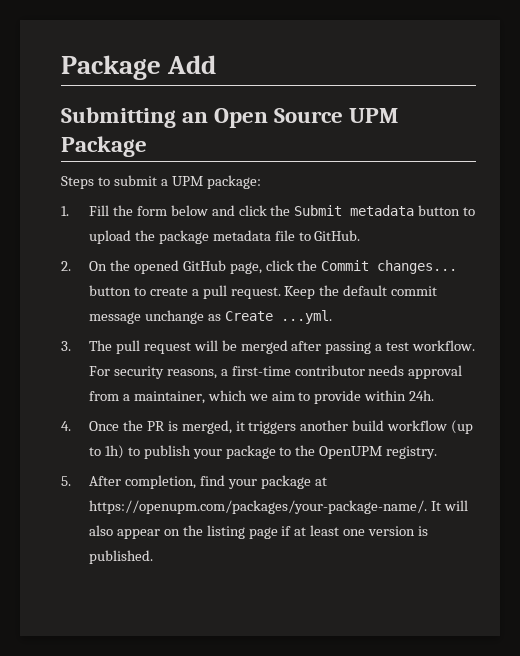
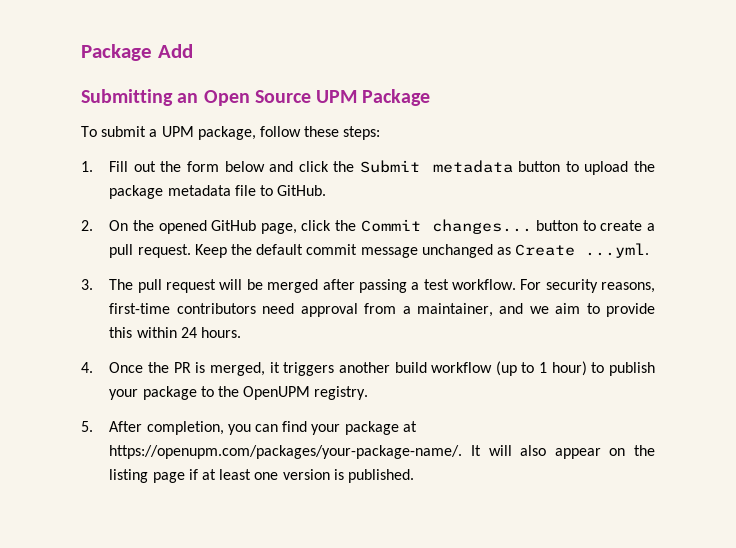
[61,176,110,189] Steps to -> [81,126,97,137] To
[206,175,261,189] package: -> [197,126,381,140] package, follow these steps:
(109, 210) none -> [133,161,156,172] out
[144,310,204,324] unchange -> [421,244,493,258] unchanged
[220,365,405,376] a first-time contributor needs -> [109,303,295,314] first-time contributors need
[207,390,247,401] which -> [499,303,524,314] and
[364,390,435,401] within 24h. -> [109,327,241,338] this within 24 hours.
[104,445,124,459] 1h) -> [539,361,587,376] 1 hour)
(196, 482) none -> [227,424,278,435] you can

